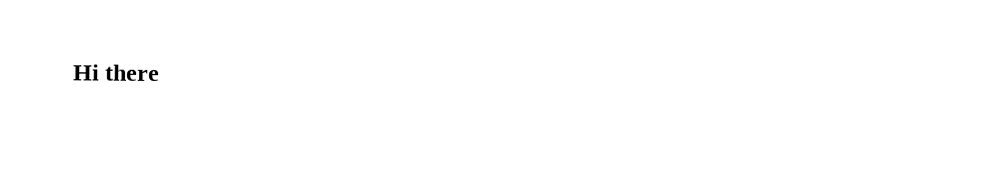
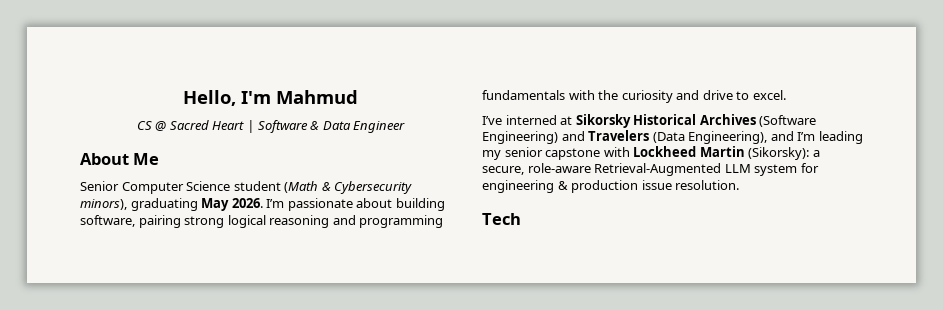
[73,64,161,82] Hi there -> [183,90,358,106] [136,120,406,133] [80,153,160,165] [80,181,413,194] [80,198,445,211] [80,215,444,228] [482,90,786,103] [482,114,817,128] [482,130,863,144] [482,146,820,160] [482,163,819,176] [482,180,740,193] [482,213,521,225] Hello, I'm Mahmud // CS @ Sacred Heart | Software & Data Engineer // About Me // Senior Computer Science student (Math & Cybersecurity minors), graduating May 2026. I’m passionate about building software, pairing strong logical reasoning and programming fundamentals with the curiosity and drive to excel. // I’ve interned at Sikorsky Historical Archives (Software Engineering) and Travelers (Data Engineering), and I’m leading my senior capstone with Lockheed Martin (Sikorsky): a secure, role-aware Retrieval-Augmented LLM system for engineering & production issue resolution. // Tech

